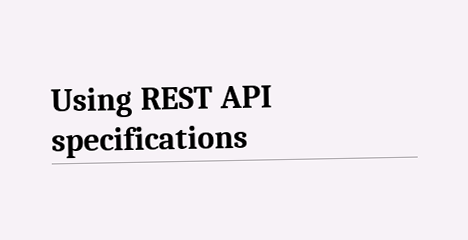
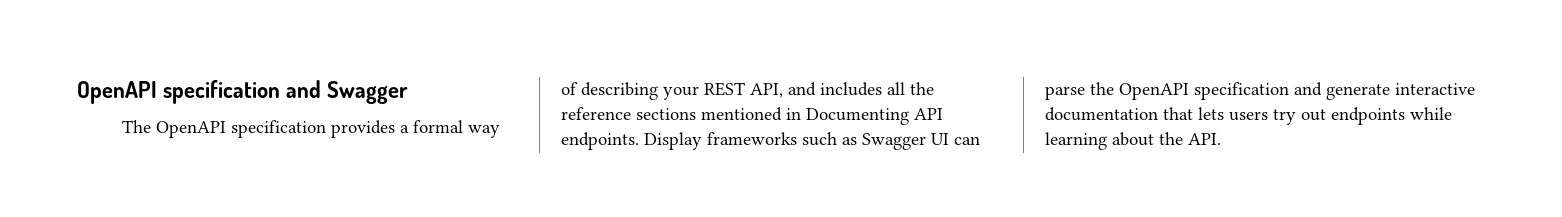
[50,85,273,119] [51,124,248,159] Using REST API specifications -> [77,80,409,104] [121,120,500,138] [561,82,934,100] [561,107,943,125] [561,132,980,150] [1045,82,1475,100] [1045,107,1452,125] [1045,132,1221,150] OpenAPI specification and Swagger // The OpenAPI specification provides a formal way of describing your REST API, and includes all the reference sections mentioned in Documenting API endpoints. Display frameworks such as Swagger UI can parse the OpenAPI specification and generate interactive documentation that lets users try out endpoints while learning about the API.

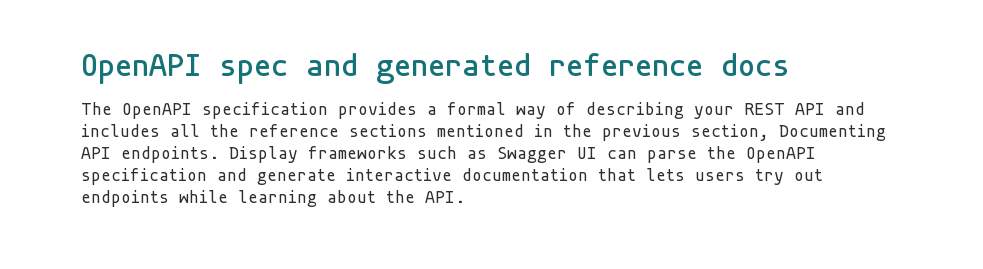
[77,80,409,104] OpenAPI specification and Swagger -> [81,53,790,84] OpenAPI spec and generated reference docs
[750,83,783,98] API, -> [795,103,825,115] API
(801, 114) none -> [563,124,769,141] the previous section,

